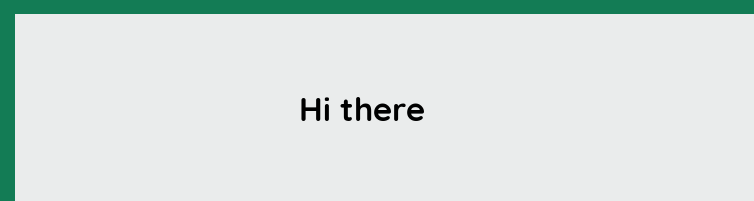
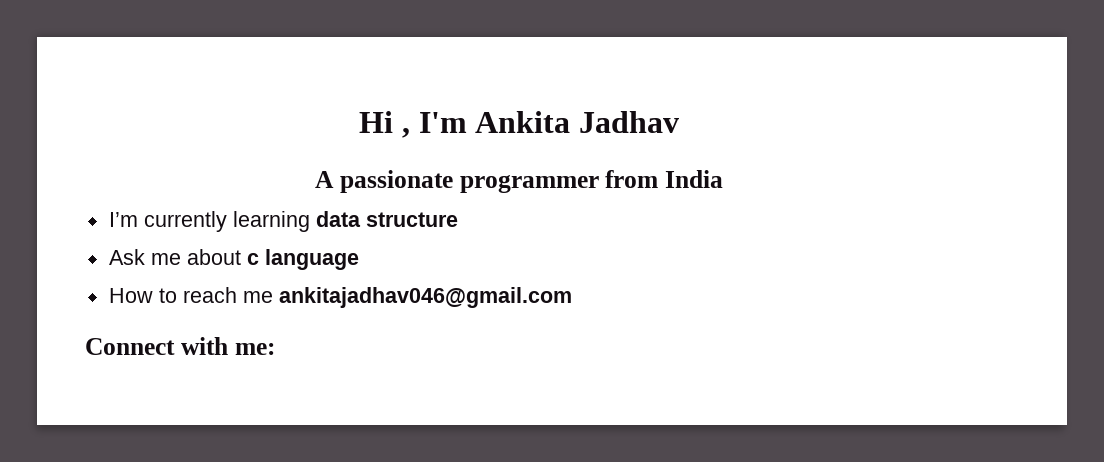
[339,97,425,121] there -> [401,111,679,138] [314,170,724,193] [108,211,458,232] [108,249,359,270] [108,287,572,308] [85,337,275,355] , I'm Ankita Jadhav // A passionate programmer from India // I’m currently learning data structure // Ask me about c language // How to reach me ankitajadhav046@gmail.com // Connect with me:

